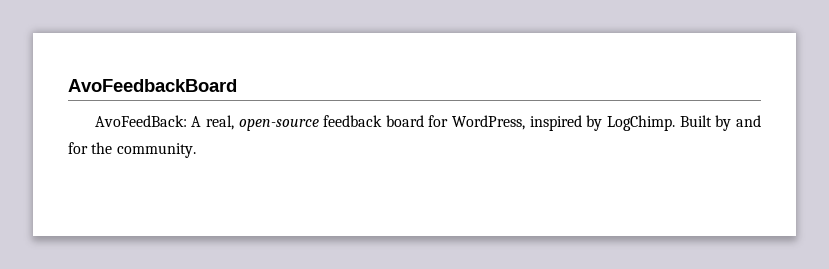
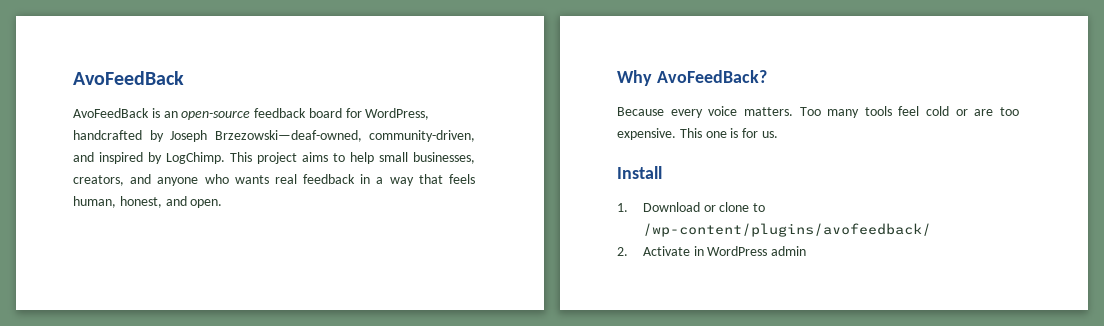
[68,79,237,92] [94,115,234,130] AvoFeedbackBoard // AvoFeedBack: A real, -> [73,71,184,85] [73,108,178,118] AvoFeedBack // AvoFeedBack is an
[529,115,761,131] [68,142,196,158] inspired by LogChimp. Built by and for the community. -> [73,130,475,142] [73,152,475,164] [73,174,476,186] [73,196,223,208] [617,70,767,86] [617,106,1019,118] [617,128,778,140] [617,166,662,179] [617,202,766,212] [642,223,931,237] [617,246,807,256] handcrafted by Joseph Brzezowski—deaf-owned, community-driven, and inspired by LogChimp. This project aims to help small businesses, creators, and anyone who wants real feedback in a way that feels human, honest, and open. // Why AvoFeedBack? // Because every voice matters. Too many tools feel cold or are too expensive. This one is for us. // Install // 1. Download or clone to /wp-content/plugins/avofeedback/ // 2. Activate in WordPress admin

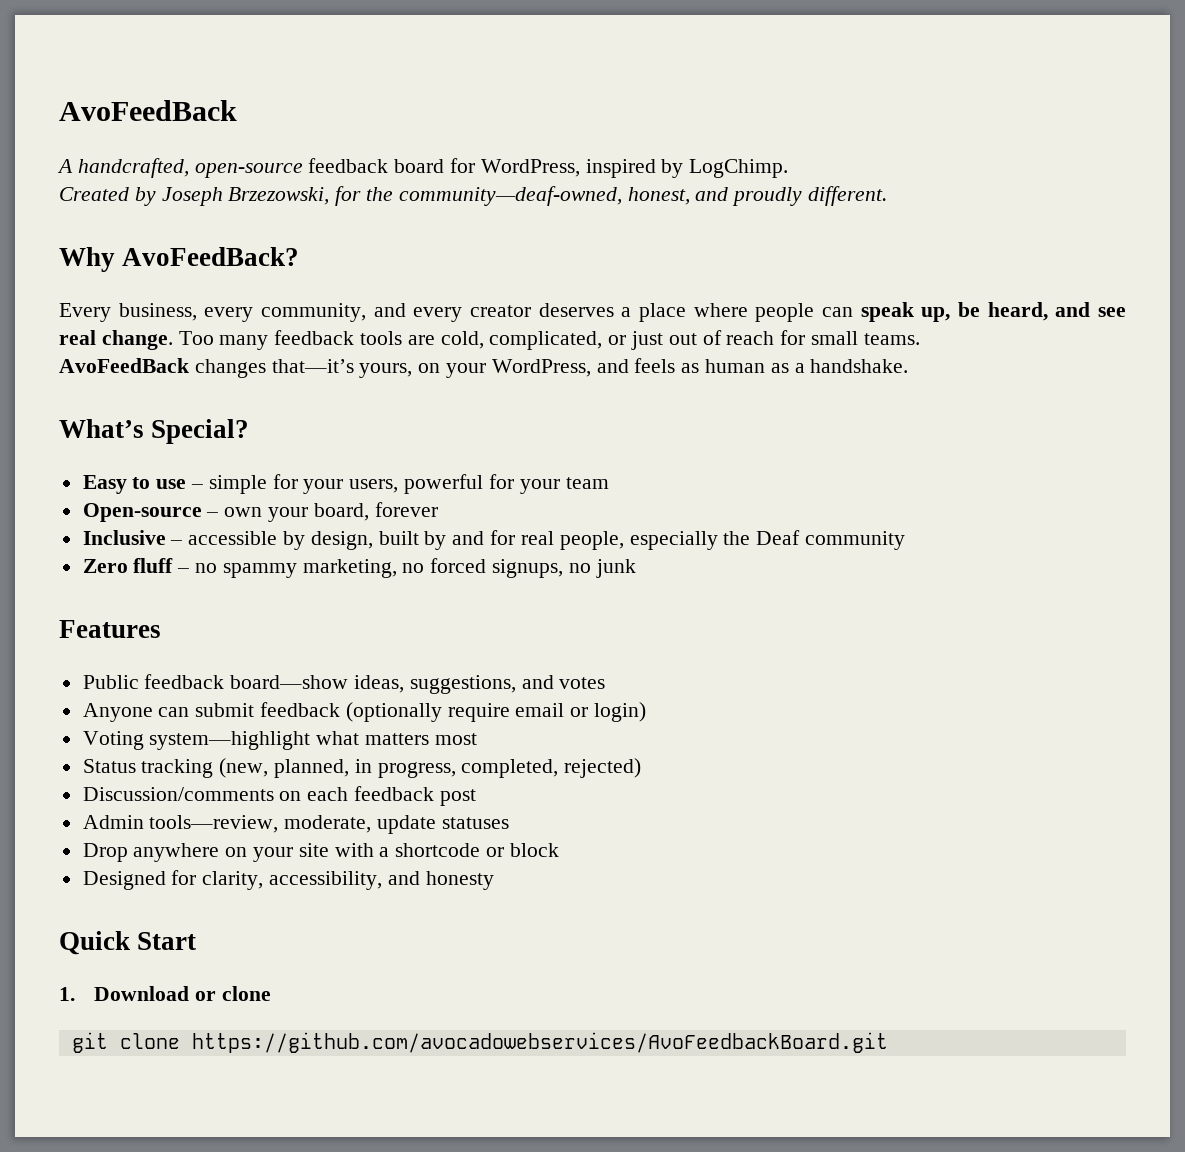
[73,108,178,118] AvoFeedBack is an -> [57,158,189,178] A handcrafted,
[73,130,475,142] [73,152,475,164] [73,174,476,186] [73,196,223,208] [617,70,767,86] [617,106,1019,118] [617,128,778,140] [617,166,662,179] [617,202,766,212] [642,223,931,237] [617,246,807,256] handcrafted by Joseph Brzezowski—deaf-owned, community-driven, and inspired by LogChimp. This project aims to help small businesses, creators, and anyone who wants real feedback in a way that feels human, honest, and open. // Why AvoFeedBack? // Because every voice matters. Too many tools feel cold or are too expensive. This one is for us. // Install // 1. Download or clone to /wp-content/plugins/avofeedback/ // 2. Activate in WordPress admin -> [585,159,789,178] [59,186,888,206] [59,247,300,272] [59,302,1126,322] [59,330,920,350] [59,358,909,378] [59,419,250,444] [82,474,609,494] [82,502,438,522] [82,530,905,550] [82,558,636,578] [59,620,161,638] [82,674,606,694] [82,702,647,722] [82,731,477,750] [82,758,642,778] [82,786,476,806] [82,815,509,834] [82,843,559,862] [82,870,494,890] [59,931,197,955] [59,986,272,1001] [71,1032,888,1053] inspired by LogChimp. // Created by Joseph Brzezowski, for the community—deaf-owned, honest, and proudly different. // Why AvoFeedBack? // Every business, every community, and every creator deserves a place where people can speak up, be heard, and see real change. Too many feedback tools are cold, complicated, or just out of reach for small teams. // AvoFeedBack changes that—it’s yours, on your WordPress, and feels as human as a handshake. // What’s Special? // Easy to use – simple for your users, powerful for your team // Open-source – own your board, forever // Inclusive – accessible by design, built by and for real people, especially the Deaf community // Zero fluff – no spammy marketing, no forced signups, no junk // Features // Public feedback board—show ideas, suggestions, and votes // Anyone can submit feedback (optionally require email or login) // Voting system—highlight what matters most // Status tracking (new, planned, in progress, completed, rejected) // Discussion/comments on each feedback post // Admin tools—review, moderate, update statuses // Drop anywhere on your site with a shortcode or block // Designed for clarity, accessibility, and honesty // Quick Start // 1. Download or clone // git clone https://github.com/avocadowebservices/AvoFeedbackBoard.git

